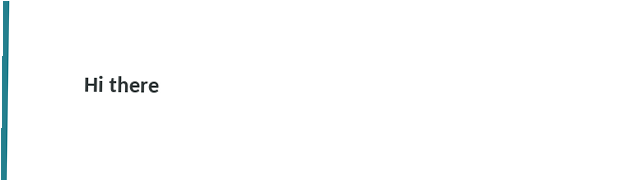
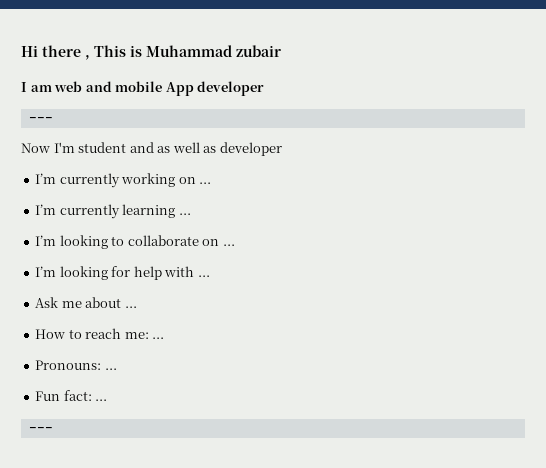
(160, 84) none -> [85,45,281,60] [21,81,265,96] [28,117,53,122] [21,142,282,156] [35,173,212,188] [35,204,191,219] [35,235,235,249] [35,266,210,280] [35,297,137,308] [35,328,165,339] [35,360,117,370] [35,390,108,401] [28,427,53,432] , This is Muhammad zubair // I am web and mobile App developer // --- // Now I'm student and as well as developer // I’m currently working on ... // I’m currently learning ... // I’m looking to collaborate on ... // I’m looking for help with ... // Ask me about ... // How to reach me: ... // Pronouns: ... // Fun fact: ... // ---

